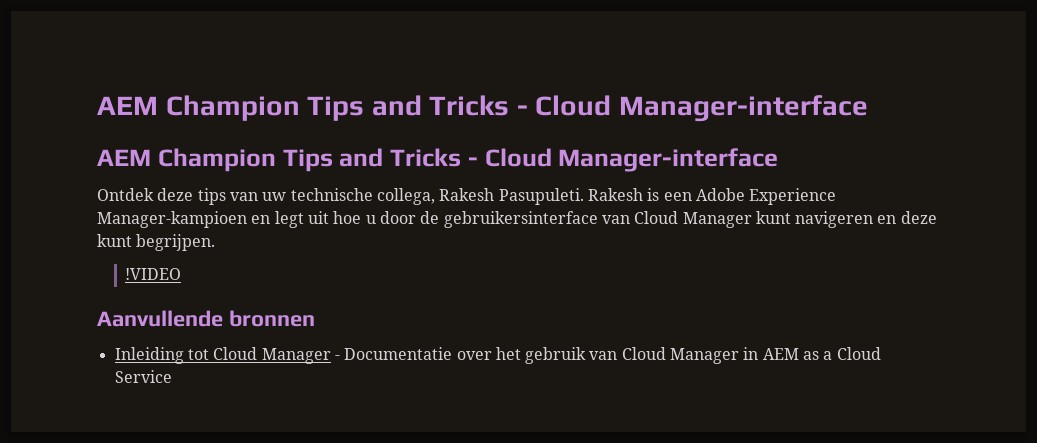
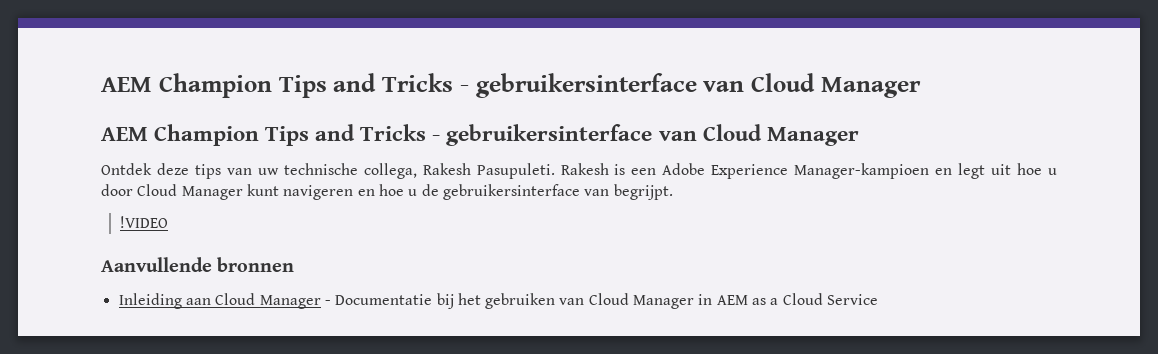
[97,95,868,122] [97,148,779,172] AEM Champion Tips and Tricks - Cloud Manager-interface // AEM Champion Tips and Tricks - Cloud Manager-interface -> [101,73,921,98] [101,124,859,146] AEM Champion Tips and Tricks - gebruikersinterface van Cloud Manager // AEM Champion Tips and Tricks - gebruikersinterface van Cloud Manager
[420,211,630,228] de gebruikersinterface van -> (133, 190) none
[900,211,937,224] [97,234,216,251] deze kunt begrijpen. -> [378,184,673,200] hoe u de gebruikersinterface van begrijpt.
[187,349,209,360] tot -> [185,298,211,305] aan
[456,347,587,364] over het gebruik -> [436,293,556,309] bij het gebruiken

